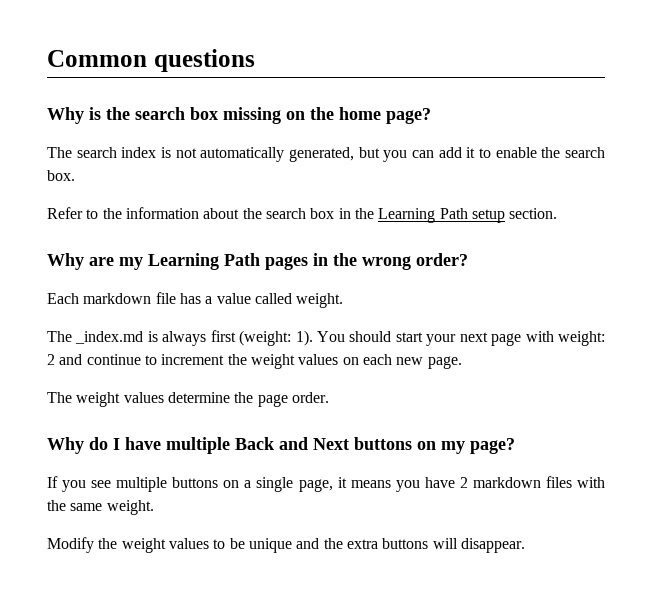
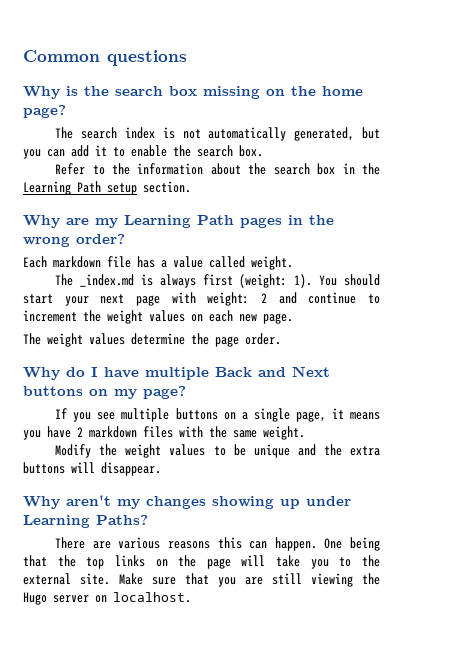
(525, 545) none -> [23,495,351,509] [23,515,148,528] [55,537,380,551] [23,555,380,569] [23,573,380,587] [23,592,191,605] // Why aren't my changes showing up under Learning Paths? // There are various reasons this can happen. One being that the top links on the page will take you to the external site. Make sure that you are still viewing the Hugo server on localhost.

